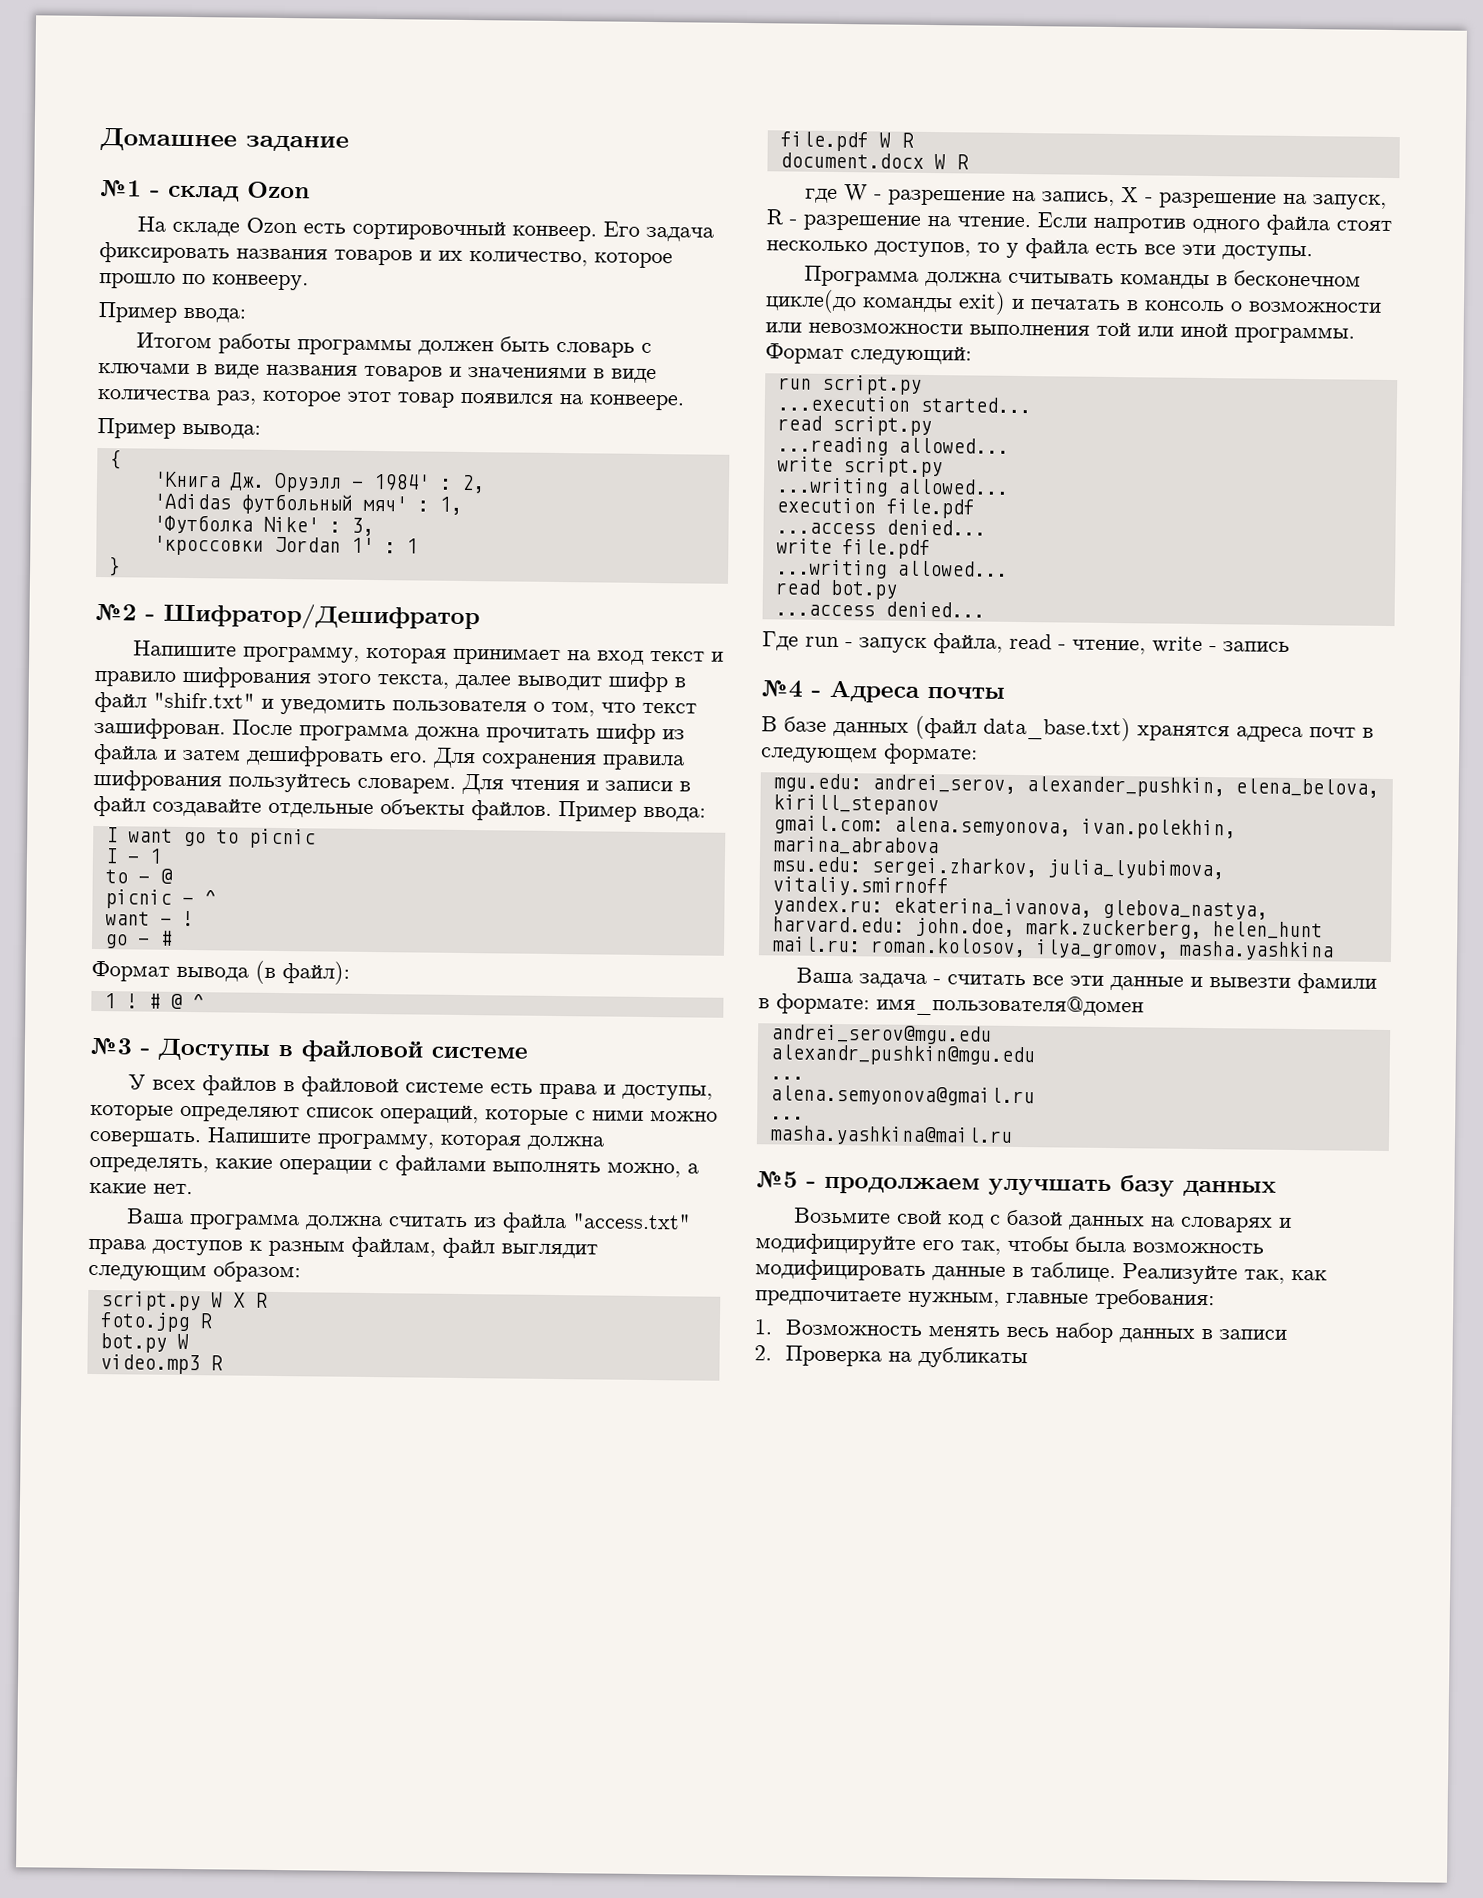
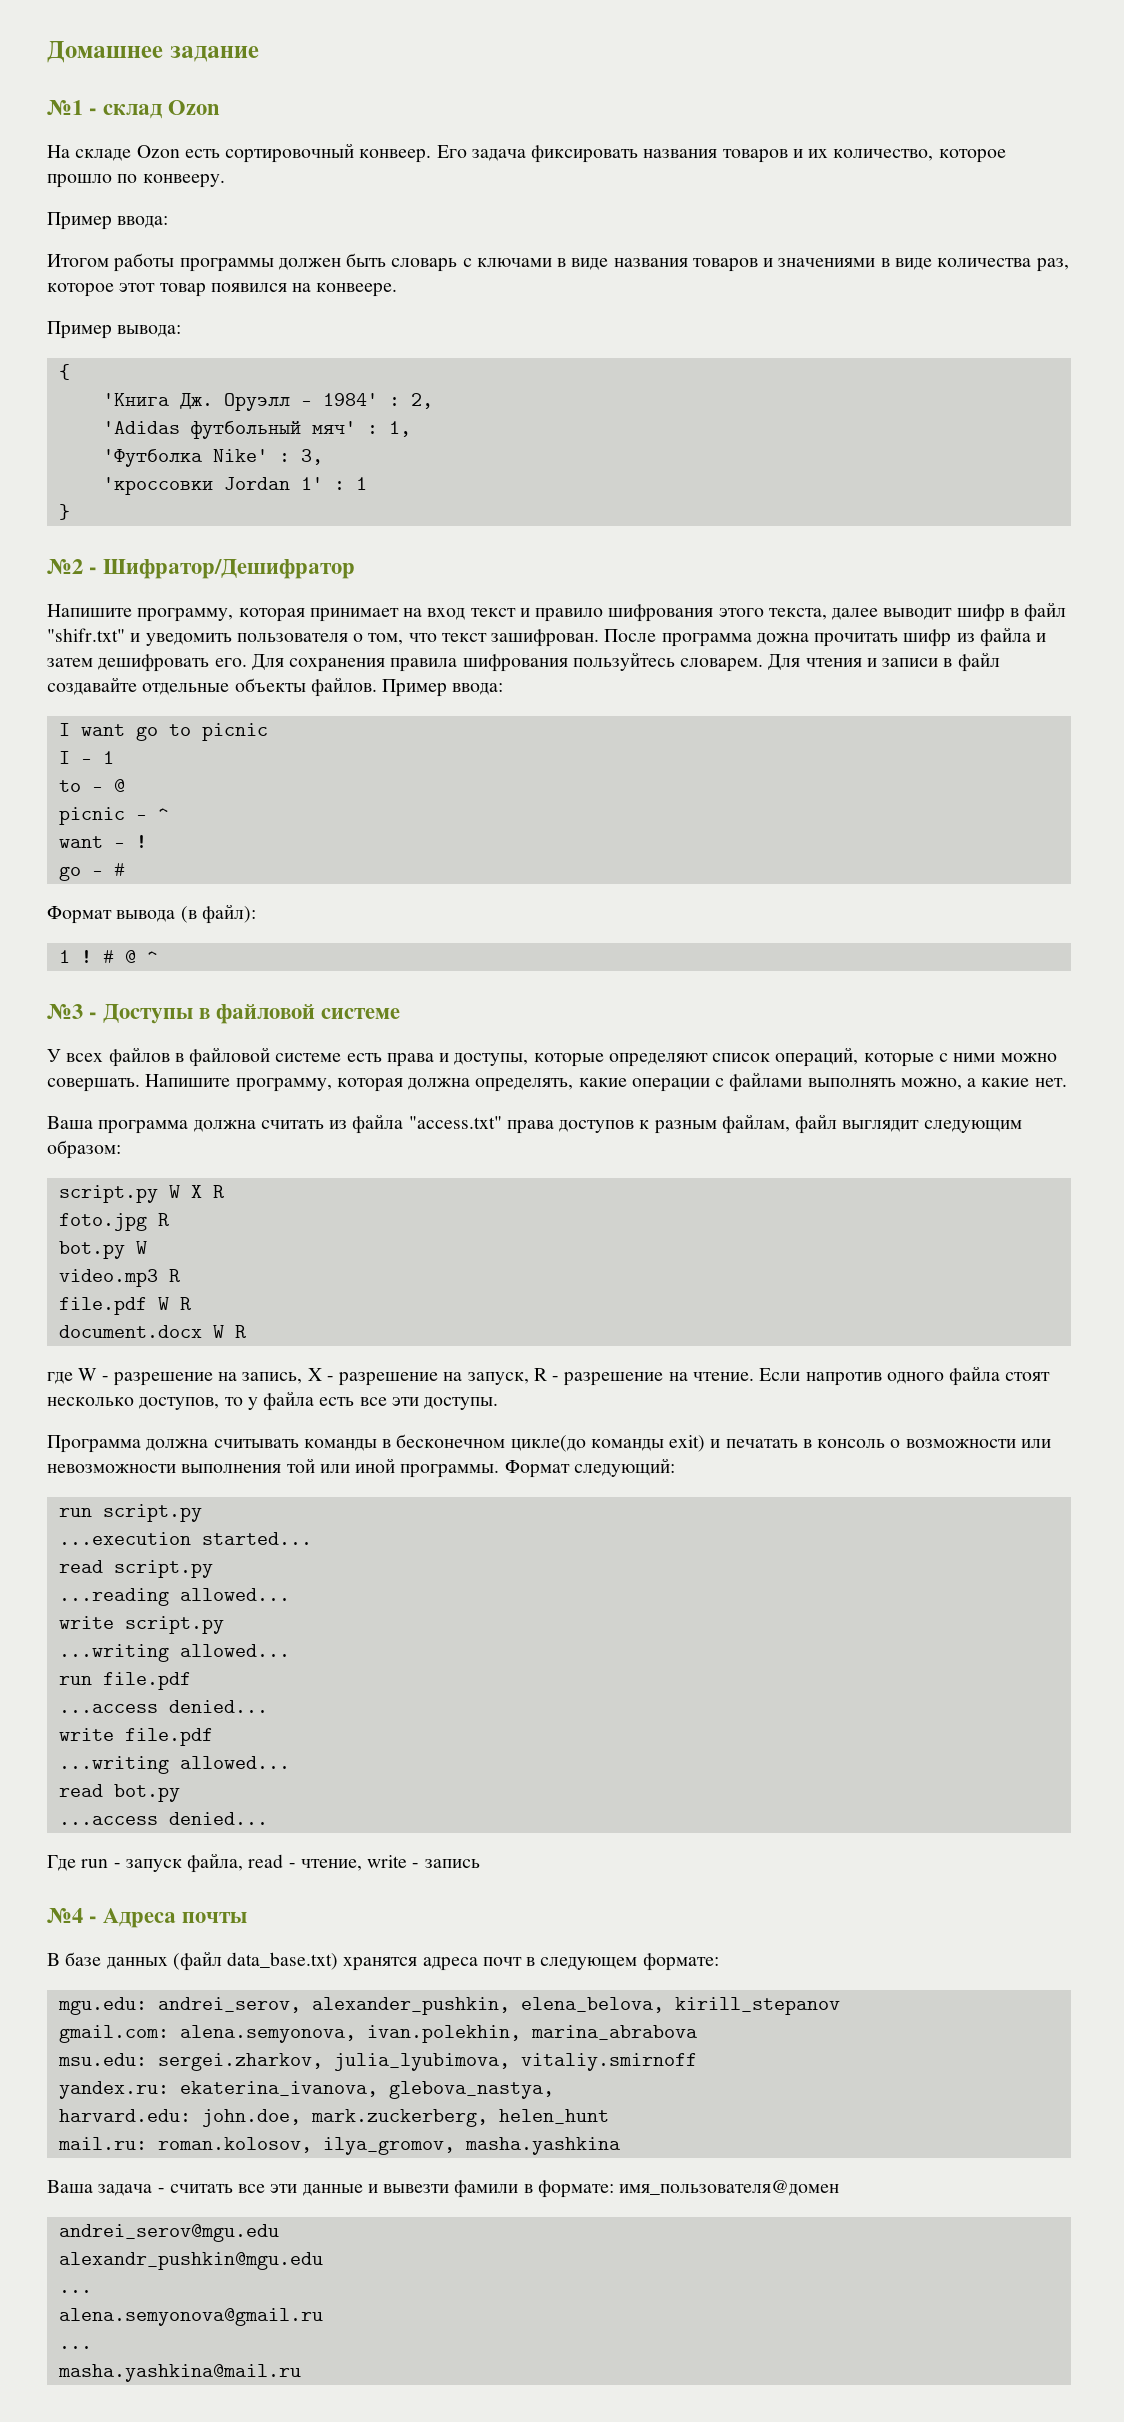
[775,497,876,514] execution -> [58,1676,92,1685] run
[756,1171,1277,1197] [793,1207,1292,1233] [755,1233,1264,1255] [755,1259,1327,1285] [755,1288,1215,1311] [754,1319,1288,1344] [754,1345,1029,1369] // №5 - продолжаем улучшать базу данных // Возьмите свой код с базой данных на словарях и модифицируйте его так, чтобы была возможность модифицировать данные в таблице. Реализуйте так, как предпочитаете нужным, главные требования: // 1. Возможность менять весь набор данных в записи // 2. Проверка на дубликаты -> (301, 2373) none

